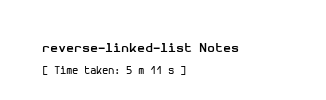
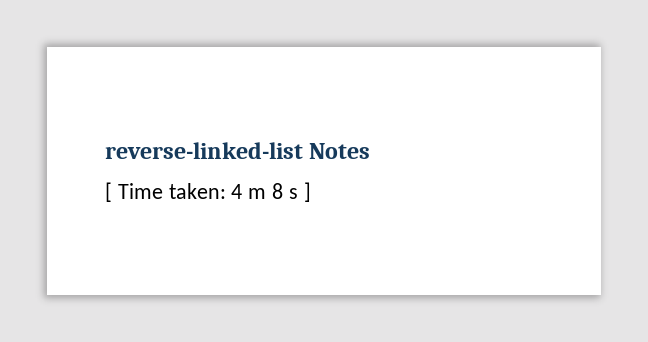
[126,66,162,74] 5 m 11 -> [231,183,284,199] 4 m 8

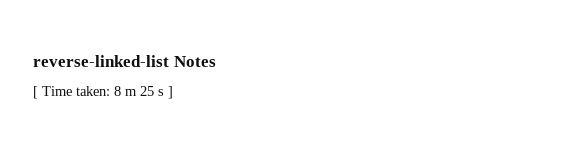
[231,183,284,199] 4 m 8 -> [114,86,154,96] 8 m 25

